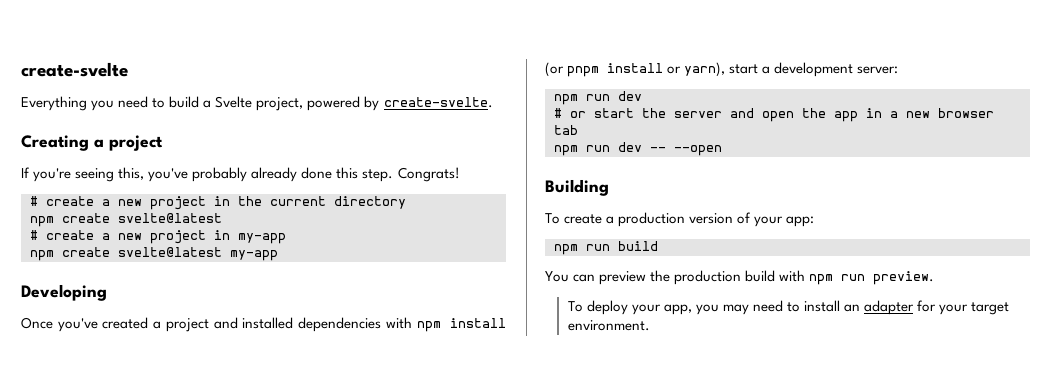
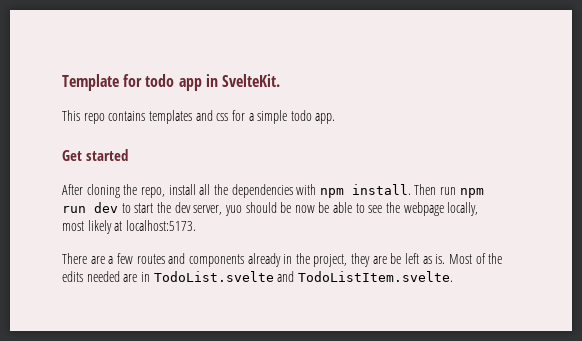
[21,62,128,77] [21,96,493,111] [21,135,163,151] [21,167,460,182] [30,196,406,210] [30,213,222,227] [30,230,286,244] [30,247,278,261] [21,284,107,301] [21,317,506,332] [545,62,899,77] [554,91,642,105] [554,108,994,122] [554,125,578,135] [554,142,722,156] [545,179,609,196] [545,212,815,227] [554,241,658,255] [545,270,935,285] [567,300,1010,315] [567,320,650,331] create-svelte // Everything you need to build a Svelte project, powered by create-svelte. // Creating a project // If you're seeing this, you've probably already done this step. Congrats! // # create a new project in the current directory // npm create svelte@latest // # create a new project in my-app // npm create svelte@latest my-app // Developing // Once you've created a project and installed dependencies with npm install (or pnpm install or yarn), start a development server: // npm run dev // # or start the server and open the app in a new browser tab // npm run dev -- --open // Building // To create a production version of your app: // npm run build // You can preview the production build with npm run preview. // To deploy your app, you may need to install an adapter for your target environment. -> [62,74,280,91] [62,110,336,124] [62,149,129,161] [62,184,484,198] [62,202,479,216] [62,220,196,234] [62,253,503,267] [62,271,453,282] Template for todo app in SvelteKit. // This repo contains templates and css for a simple todo app. // Get started // After cloning the repo, install all the dependencies with npm install. Then run npm run dev to start the dev server, yuo should be now be able to see the webpage locally, most likely at localhost:5173. // There are a few routes and components already in the project, they are be left as is. Most of the edits needed are in TodoList.svelte and TodoListItem.svelte.

